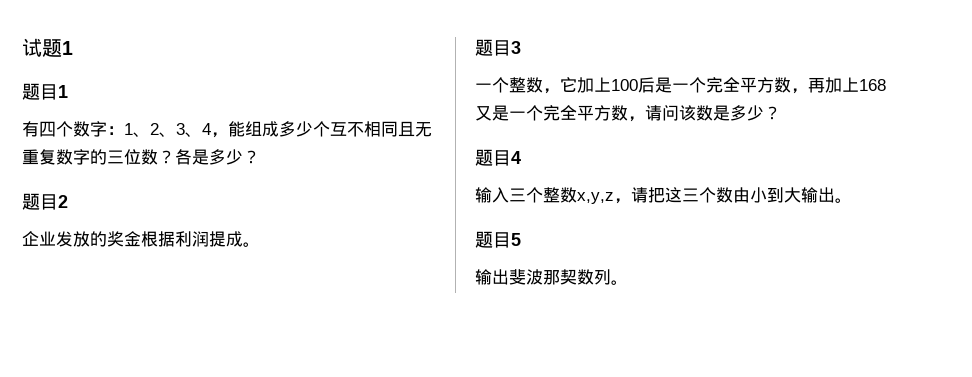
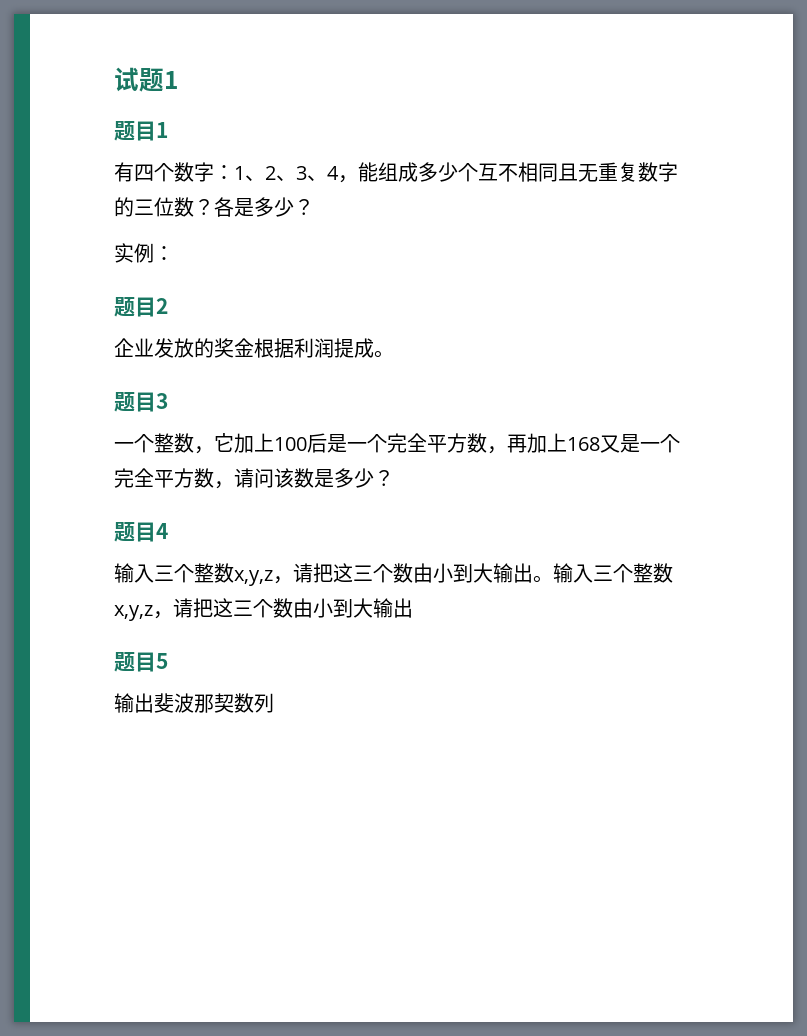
(260, 157) none -> [114,243,174,263] // 实例：
(852, 200) none -> [552,563,673,583] [114,598,413,621] 输入三个整数x,y,z，请把这三个数由小到大输出
[611,280,628,285] 。 -> (274, 703) none

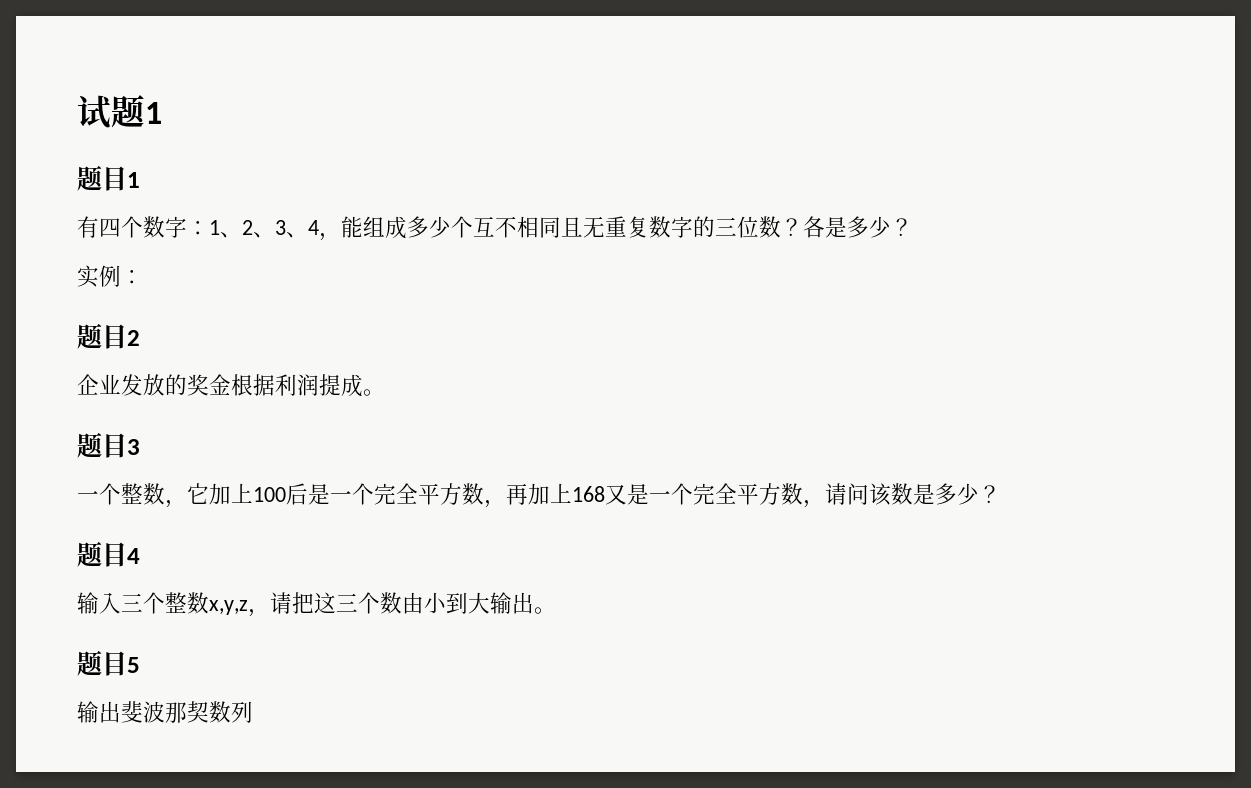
[552,563,673,583] [114,598,413,621] 输入三个整数x,y,z，请把这三个数由小到大输出 -> (556, 610) none

